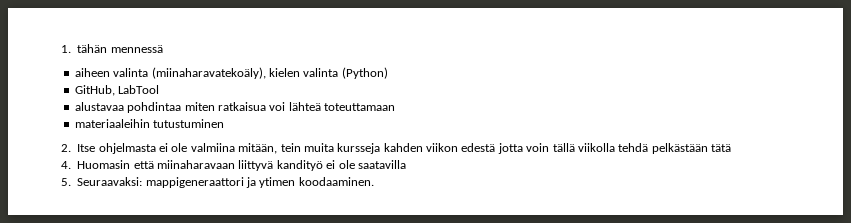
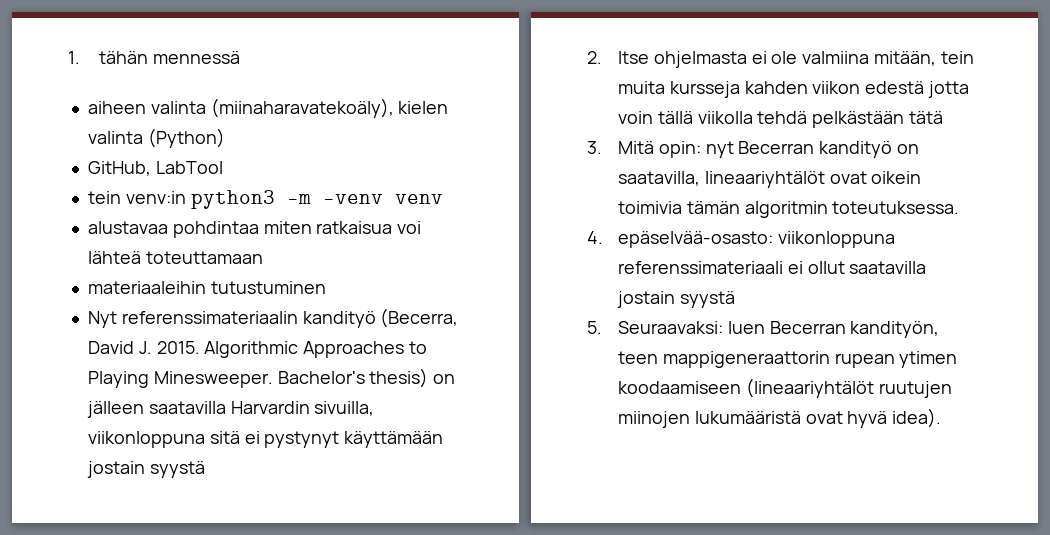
(160, 89) none -> [87,190,443,209] // tein venv:in python3 -m -venv venv
(225, 123) none -> [87,308,459,328] [87,341,428,358] [87,368,456,388] [86,401,375,418] [87,431,444,448] [86,461,205,478] // Nyt referenssimateriaalin kandityö (Becerra, David J. 2015. Algorithmic Approaches to Playing Minesweeper. Bachelor's thesis) on jälleen saatavilla Harvardin sivuilla, viikonloppuna sitä ei pystynyt käyttämään jostain syystä
[61,160,406,171] 4. Huomasin että miinaharavaan liittyvä kandityö ei ole saatavilla -> [587,141,920,158] [617,171,922,188] [617,201,960,218] [587,231,895,248] [617,261,927,274] [616,291,735,308] 3. Mitä opin: nyt Becerran kandityö on saatavilla, lineaariyhtälöt ovat oikein toimivia tämän algoritmin toteutuksessa. // 4. epäselvää-osasto: viikonloppuna referenssimateriaali ei ollut saatavilla jostain syystä
[145,177,374,188] mappigeneraattori ja ytimen koodaaminen. -> [727,321,940,338] [617,351,958,368] [617,378,952,398] [617,408,942,428] luen Becerran kandityön, teen mappigeneraattorin rupean ytimen koodaamiseen (lineaariyhtälöt ruutujen miinojen lukumääristä ovat hyvä idea).

